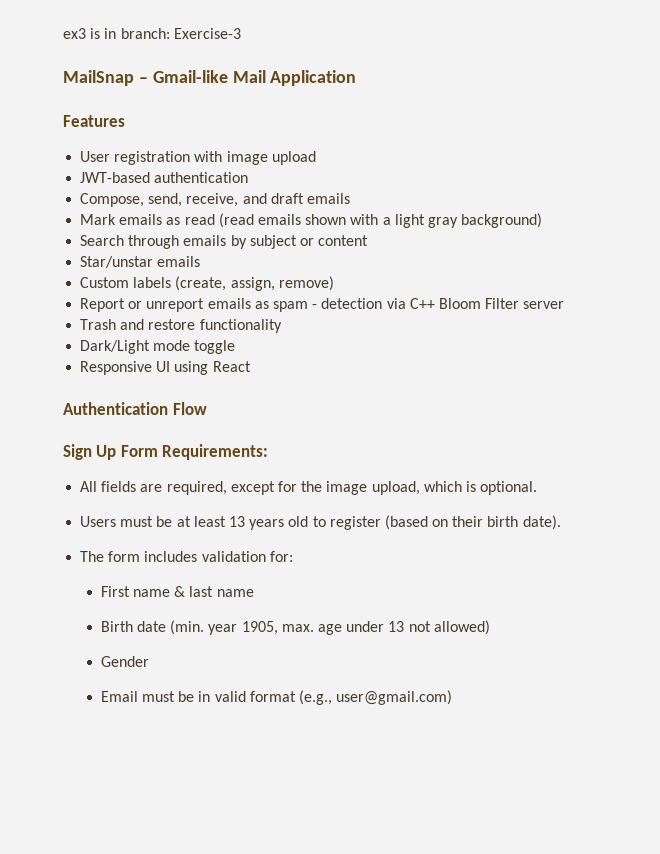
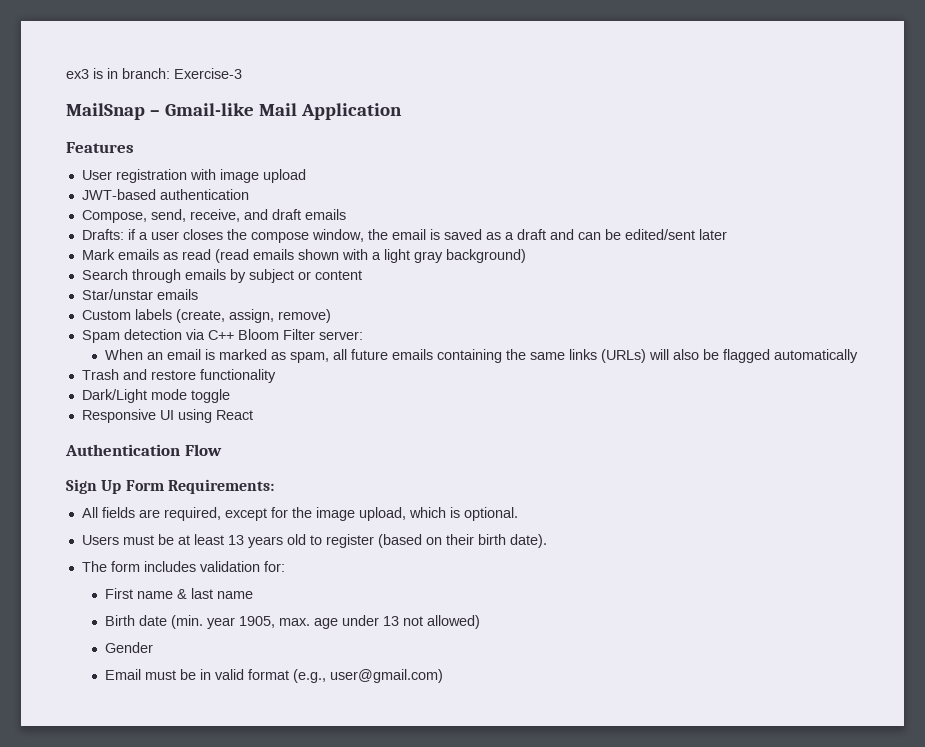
(350, 198) none -> [81,229,727,243] // Drafts: if a user closes the compose window, the email is saved as a draft and can be edited/sent later
[80,298,318,312] Report or unreport emails as spam - -> [81,330,120,343] Spam
[523,301,565,309] server -> [318,331,363,340] [104,349,858,363] server: // When an email is marked as spam, all future emails containing the same links (URLs) will also be flagged automatically

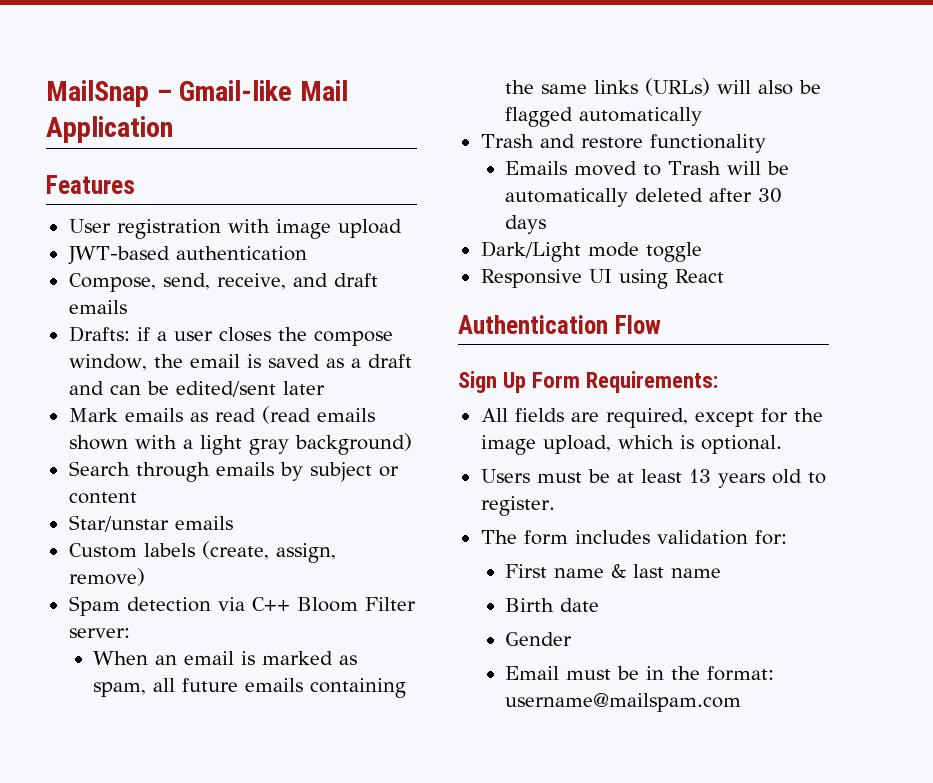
[66,68,242,79] ex3 is in branch: Exercise-3 // -> (46, 93) none
(276, 376) none -> [505,161,790,176] [505,188,783,207] [505,215,547,234] // Emails moved to Trash will be automatically deleted after 30 days
[325,534,547,548] register (based on their birth date). -> [480,496,555,516] register.
[170,615,480,629] (min. year 1905, max. age under 13 not allowed) -> (600, 605) none
[214,669,443,683] valid format (e.g., user@gmail.com) -> [671,666,775,681] [505,693,742,712] the format: username@mailspam.com

